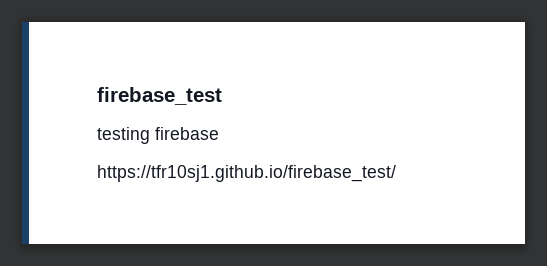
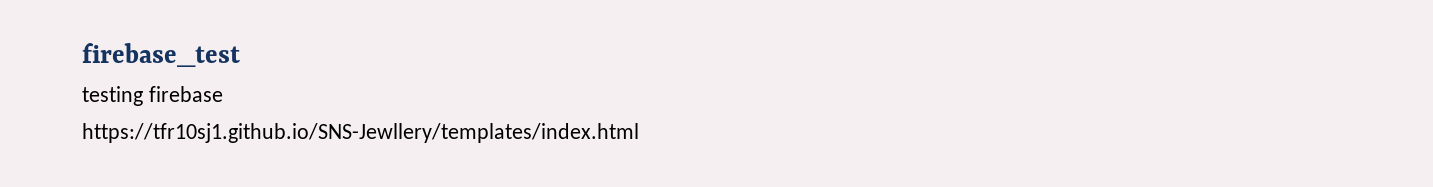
[97,165,396,182] https://tfr10sj1.github.io/firebase_test/ -> [82,123,639,143] https://tfr10sj1.github.io/SNS-Jewllery/templates/index.html

